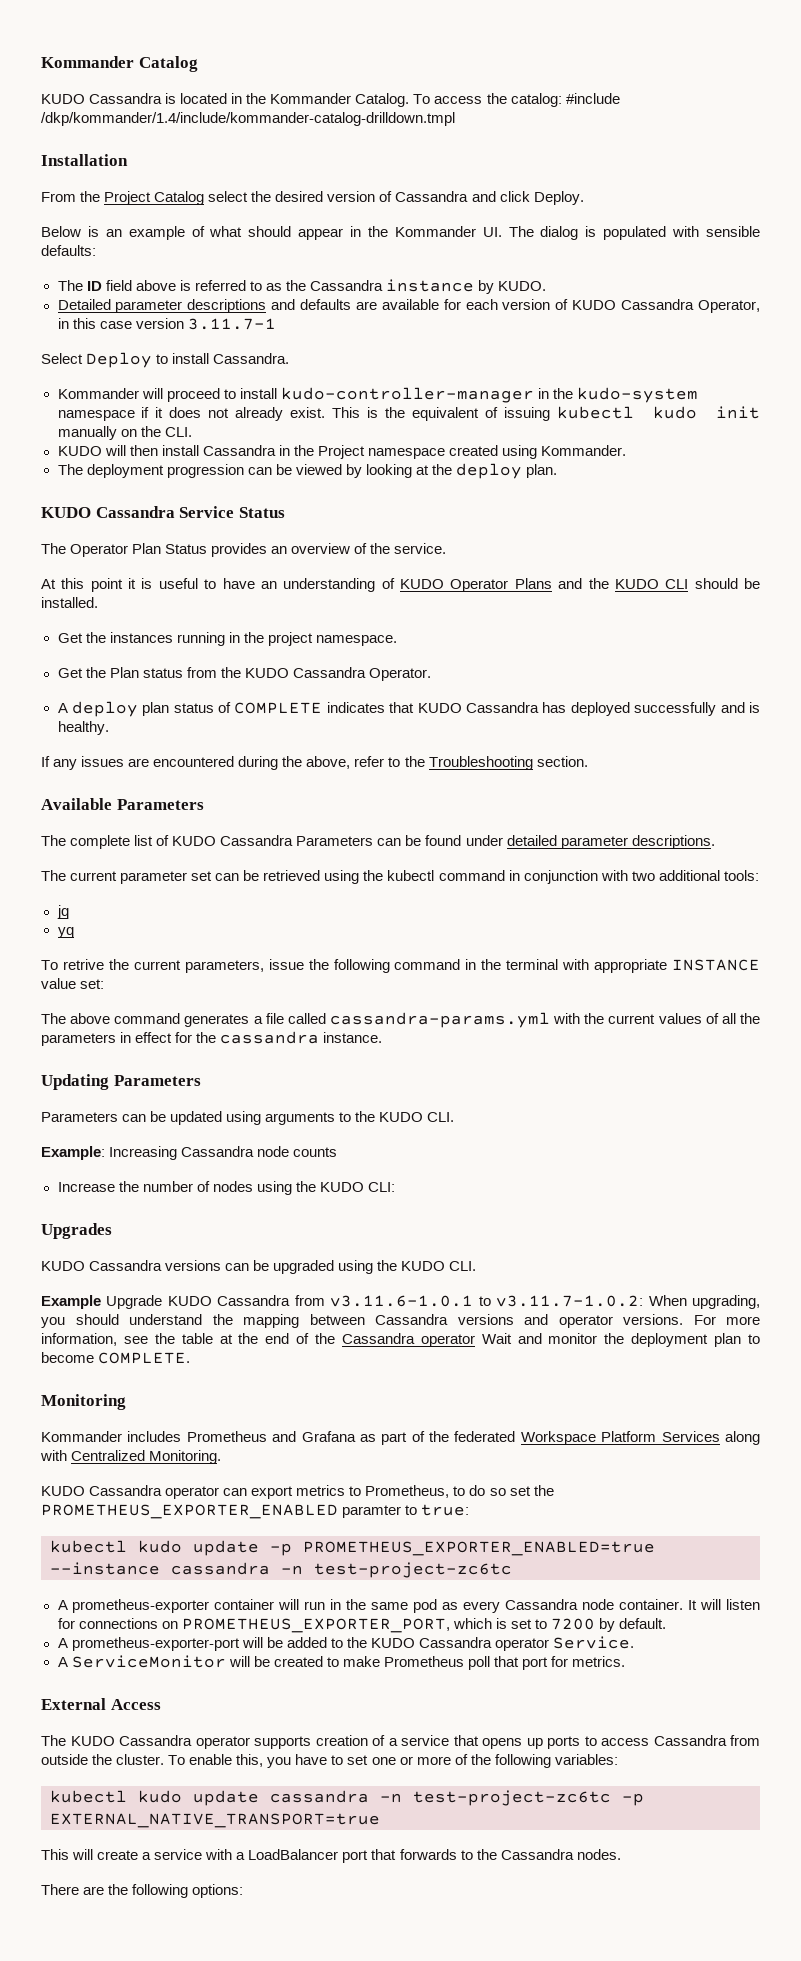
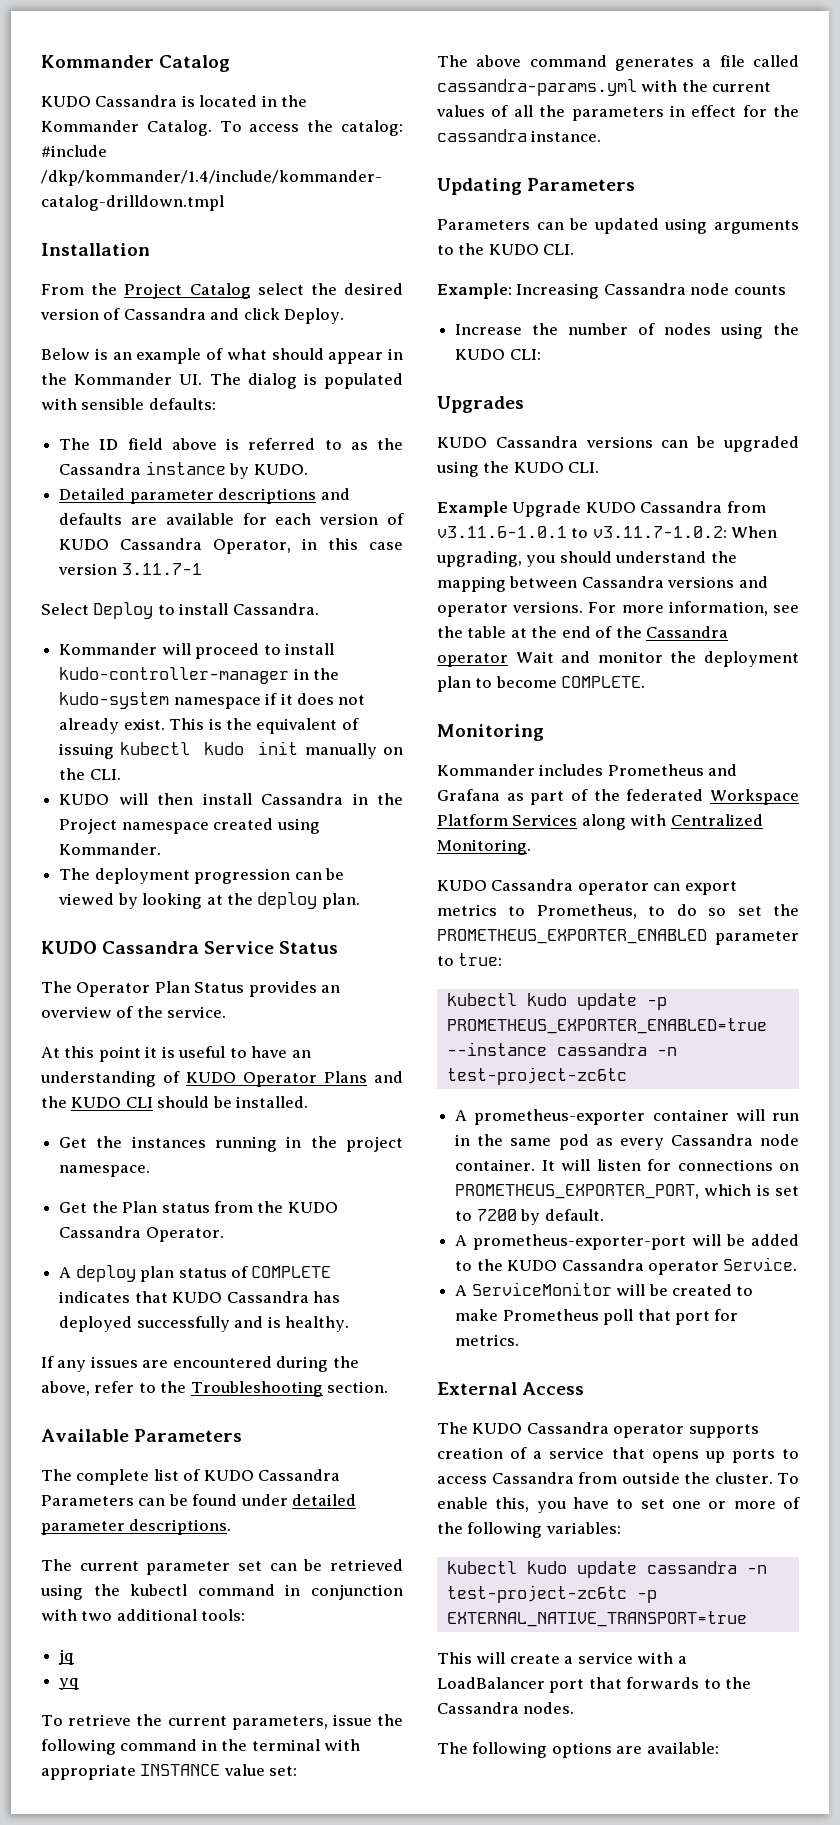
[62,959,104,970] retrive -> [68,1714,132,1726] retrieve
[342,1505,402,1518] paramter -> [715,931,799,945] parameter
[41,1884,244,1898] There are the following options: -> [437,1742,719,1758] The following options are available:

